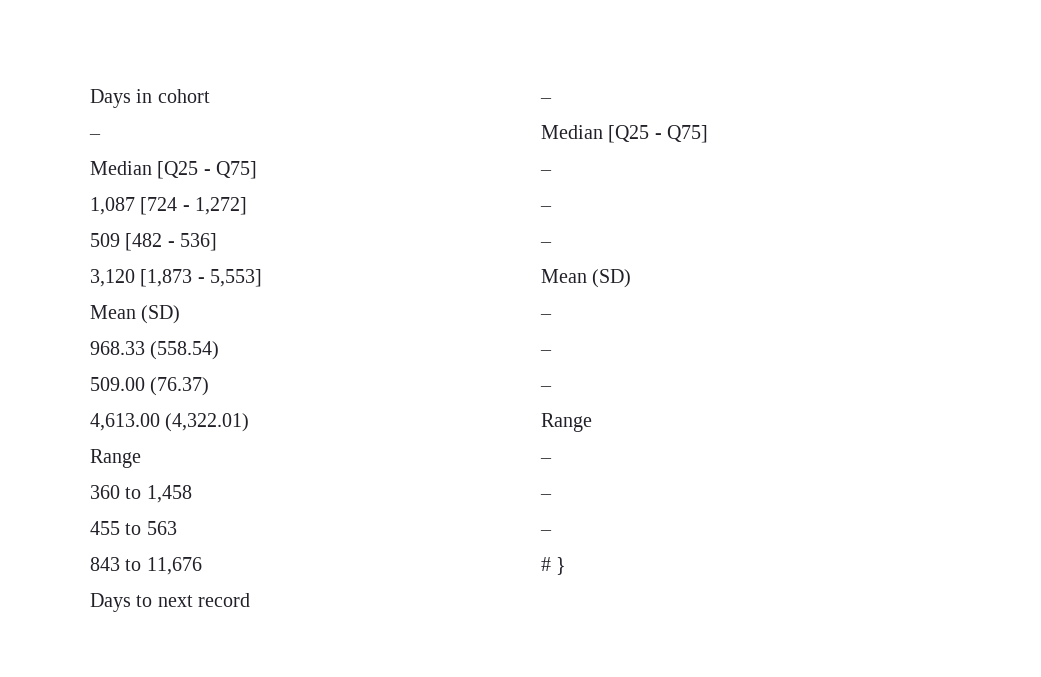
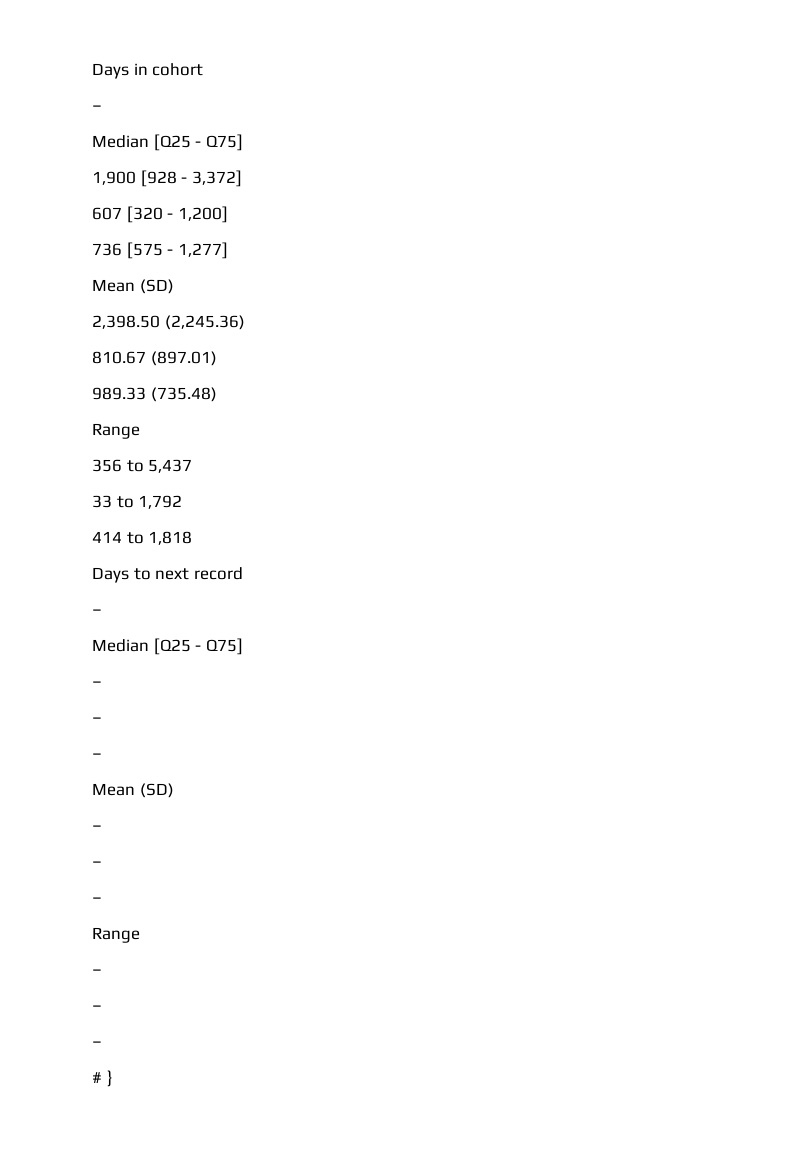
[90,197,248,215] [90,233,218,251] [90,269,263,287] [90,305,181,324] [90,341,220,360] [90,377,210,396] [90,413,250,432] [90,449,141,468] [90,485,192,503] [90,521,177,535] [90,557,202,575] 1,087 [724 - 1,272] // 509 [482 - 536] // 3,120 [1,873 - 5,553] // Mean (SD) // 968.33 (558.54) // 509.00 (76.37) // 4,613.00 (4,322.01) // Range // 360 to 1,458 // 455 to 563 // 843 to 11,676 -> [92,170,242,187] [92,206,228,223] [92,242,228,259] [92,279,174,294] [92,315,245,330] [92,351,217,366] [92,387,217,402] [92,423,140,439] [92,459,193,473] [92,495,183,509] [92,531,193,545] 1,900 [928 - 3,372] // 607 [320 - 1,200] // 736 [575 - 1,277] // Mean (SD) // 2,398.50 (2,245.36) // 810.67 (897.01) // 989.33 (735.48) // Range // 356 to 5,437 // 33 to 1,792 // 414 to 1,818

